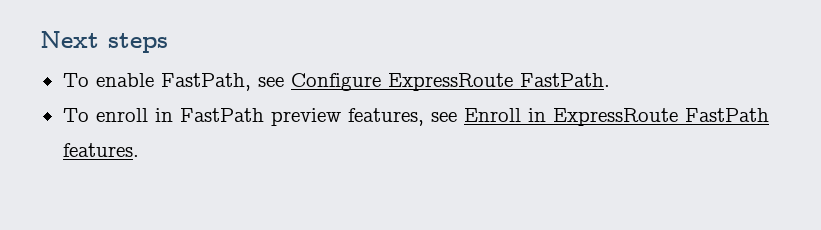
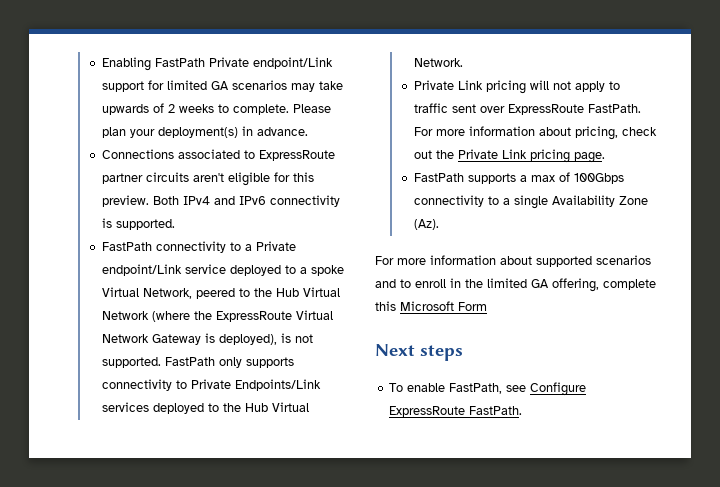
(40, 39) none -> [101,57,333,71] [101,80,343,92] [101,103,331,115] [101,126,308,138] [101,149,335,161] [101,172,314,186] [101,195,340,207] [101,218,175,230] [101,241,296,253] [101,264,344,276] [101,287,340,299] [101,310,333,322] [101,333,313,345] [101,357,294,368] [101,379,321,391] [101,402,309,414] [413,58,463,67] [413,80,620,94] [413,103,641,115] [413,126,657,140] [413,149,605,163] [413,172,624,184] [413,195,648,209] [413,219,439,230] [375,255,651,267] [375,278,656,292] [375,301,487,311] Enabling FastPath Private endpoint/Link support for limited GA scenarios may take upwards of 2 weeks to complete. Please plan your deployment(s) in advance. // Connections associated to ExpressRoute partner circuits aren't eligible for this preview. Both IPv4 and IPv6 connectivity is supported. // FastPath connectivity to a Private endpoint/Link service deployed to a spoke Virtual Network, peered to the Hub Virtual Network (where the ExpressRoute Virtual Network Gateway is deployed), is not supported. FastPath only supports connectivity to Private Endpoints/Link services deployed to the Hub Virtual Network. // Private Link pricing will not apply to traffic sent over ExpressRoute FastPath. For more information about pricing, check out the Private Link pricing page. // FastPath supports a max of 100Gbps connectivity to a single Availability Zone (Az). // For more information about supported scenarios and to enroll in the limited GA offering, complete this Microsoft Form //
[62,108,769,126] [62,143,139,157] // To enroll in FastPath preview features, see Enroll in ExpressRoute FastPath features. -> (523, 410) none

